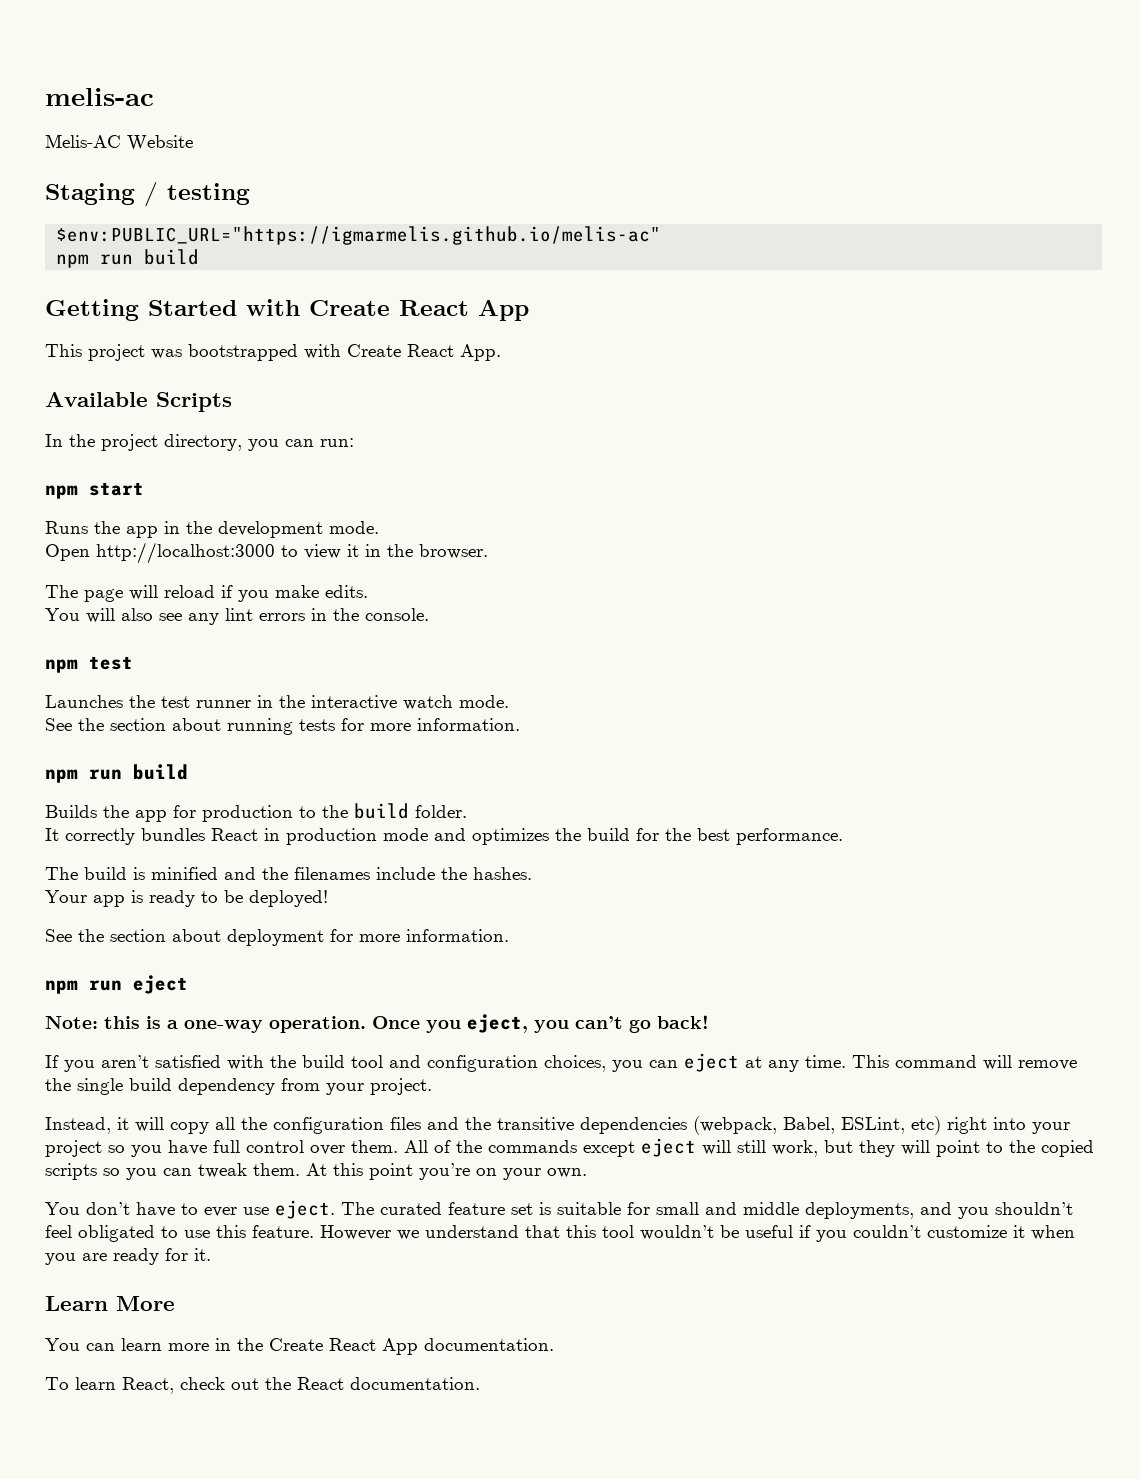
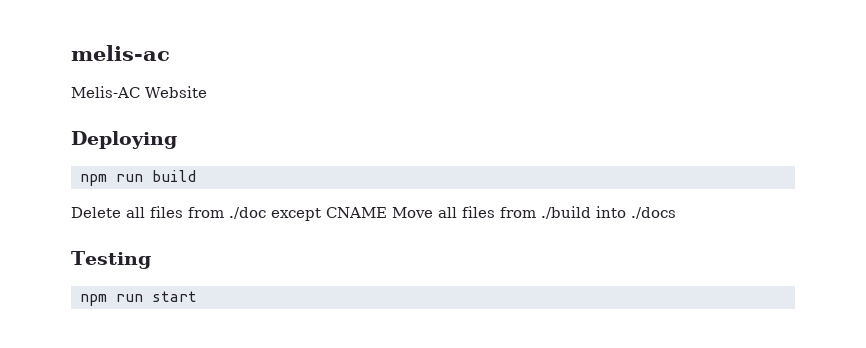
[45,182,250,207] [56,226,662,245] [56,249,200,268] [45,299,529,321] [45,344,501,361] [45,392,232,412] [45,434,354,451] [45,482,144,499] [45,521,379,538] [45,542,488,564] [45,585,368,602] [45,608,429,625] [45,656,133,673] [45,695,509,710] [45,718,520,735] [45,764,188,783] [45,803,467,822] [45,828,843,845] [45,867,532,880] [45,890,328,907] [45,929,509,946] [45,975,188,994] [45,1014,709,1033] [45,1053,1077,1072] [45,1078,432,1095] [45,1116,1070,1135] [45,1138,1094,1157] [45,1163,587,1180] [45,1200,1073,1219] [45,1225,1075,1242] [45,1248,211,1265] [45,1296,175,1311] [45,1338,554,1355] [45,1377,480,1394] Staging / testing // $env:PUBLIC_URL="https://igmarmelis.github.io/melis-ac" // npm run build // Getting Started with Create React App // This project was bootstrapped with Create React App. // Available Scripts // In the project directory, you can run: // npm start // Runs the app in the development mode. // Open http://localhost:3000 to view it in the browser. // The page will reload if you make edits. // You will also see any lint errors in the console. // npm test // Launches the test runner in the interactive watch mode. // See the section about running tests for more information. // npm run build // Builds the app for production to the build folder. // It correctly bundles React in production mode and optimizes the build for the best performance. // The build is minified and the filenames include the hashes. // Your app is ready to be deployed! // See the section about deployment for more information. // npm run eject // Note: this is a one-way operation. Once you eject, you can’t go back! // If you aren’t satisfied with the build tool and configuration choices, you can eject at any time. This command will remove the single build dependency from your project. // Instead, it will copy all the configuration files and the transitive dependencies (webpack, Babel, ESLint, etc) right into your project so you have full control over them. All of the commands except eject will still work, but they will point to the copied scripts so you can tweak them. At this point you’re on your own. // You don’t have to ever use eject. The curated feature set is suitable for small and middle deployments, and you shouldn’t feel obligated to use this feature. However we understand that this tool wouldn’t be useful if you couldn’t customize it when you are ready for it. // Learn More // You can learn more in the Create React App documentation. // To learn React, check out the React documentation. -> [71,131,177,149] [80,170,196,186] [71,206,676,221] [71,251,151,269] [80,291,197,306] Deploying // npm run build // Delete all files from ./doc except CNAME Move all files from ./build into ./docs // Testing // npm run start

